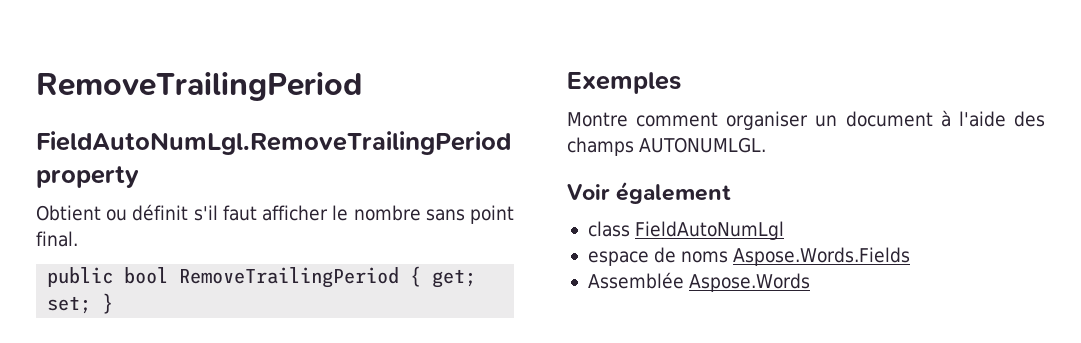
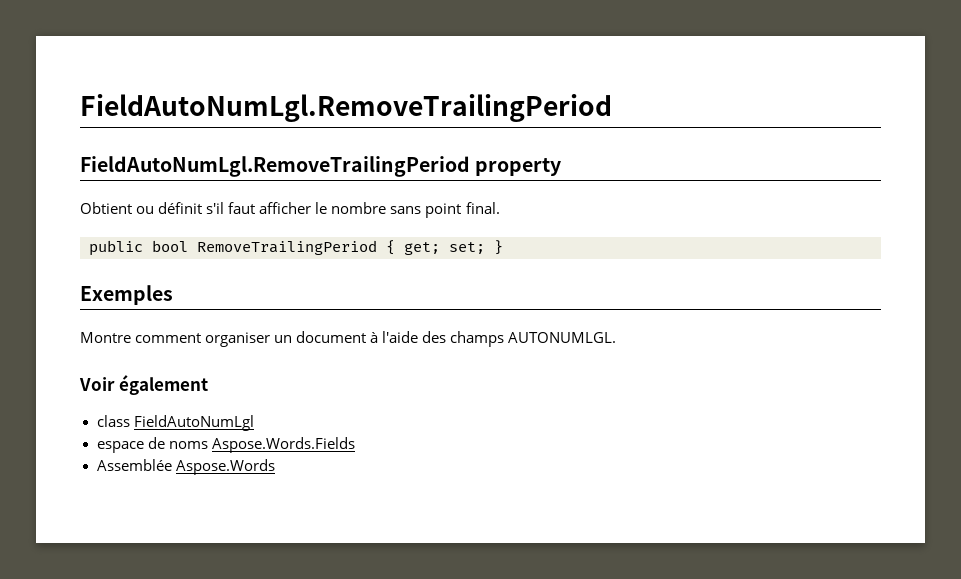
[36,72,362,101] RemoveTrailingPeriod -> [80,94,612,122] FieldAutoNumLgl.RemoveTrailingPeriod

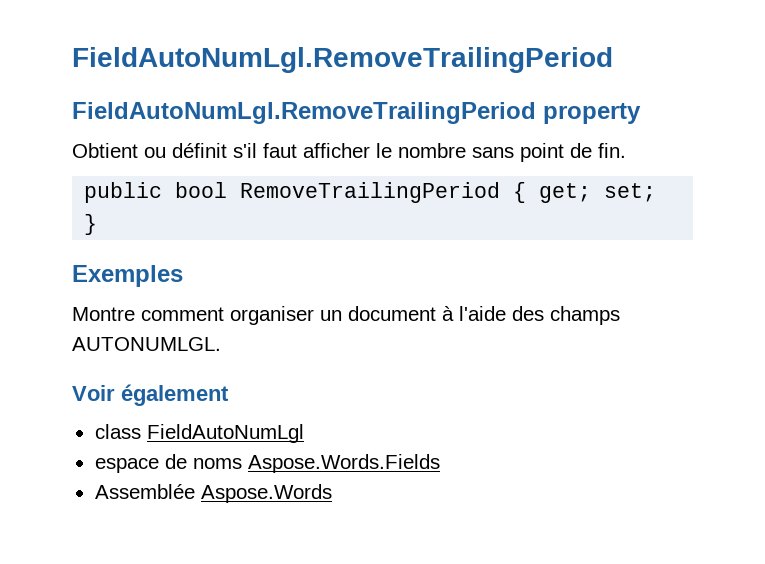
[465,202,500,214] final. -> [570,143,626,158] de fin.

